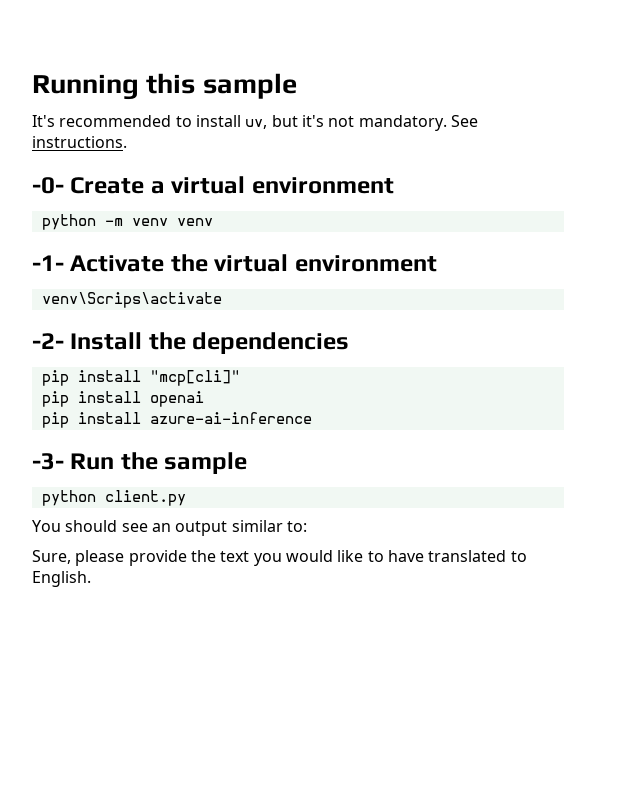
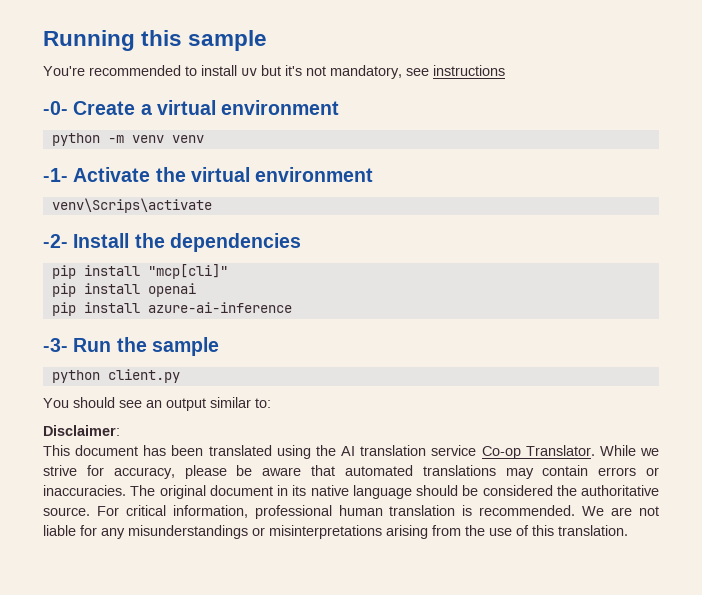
[32,115,55,127] It's -> [43,66,85,76] You're
[245,119,268,129] uv, -> [241,68,257,76] uv
[358,115,478,131] [32,136,127,148] mandatory. See instructions. -> [330,65,505,79] mandatory, see instructions
[32,550,527,566] [32,571,91,587] Sure, please provide the text you would like to have translated to English. -> [43,425,120,436] [43,445,659,459] [43,465,659,479] [43,485,659,499] [43,505,659,519] [43,525,628,539] Disclaimer: // This document has been translated using the AI translation service Co-op Translator. While we strive for accuracy, please be aware that automated translations may contain errors or inaccuracies. The original document in its native language should be considered the authoritative source. For critical information, professional human translation is recommended. We are not liable for any misunderstandings or misinterpretations arising from the use of this translation.

